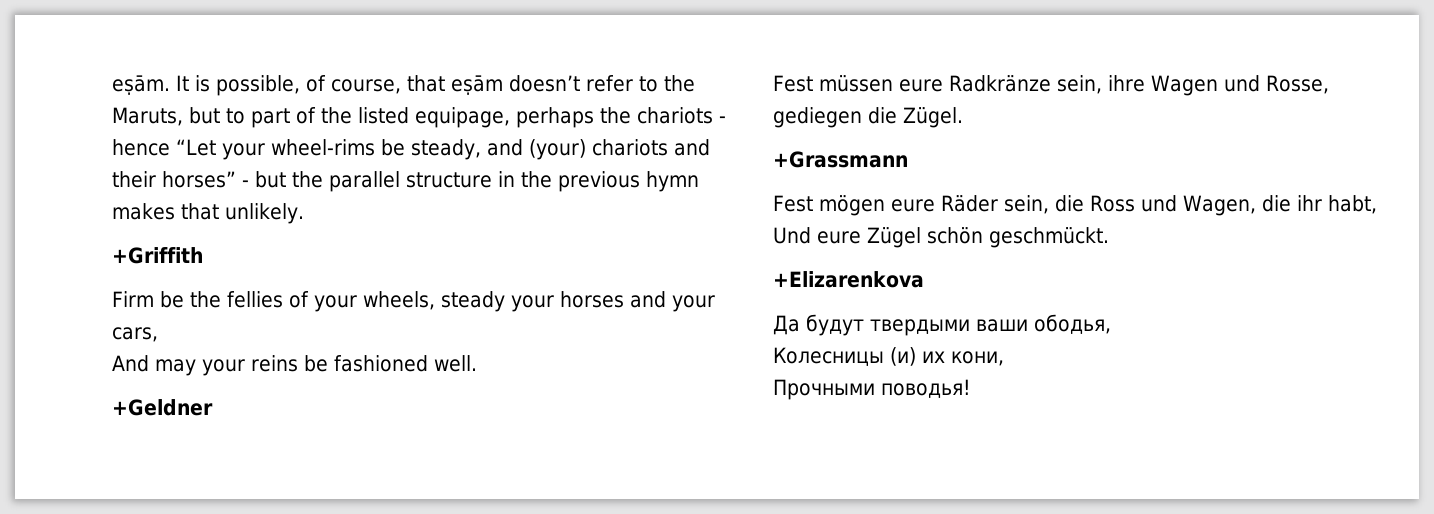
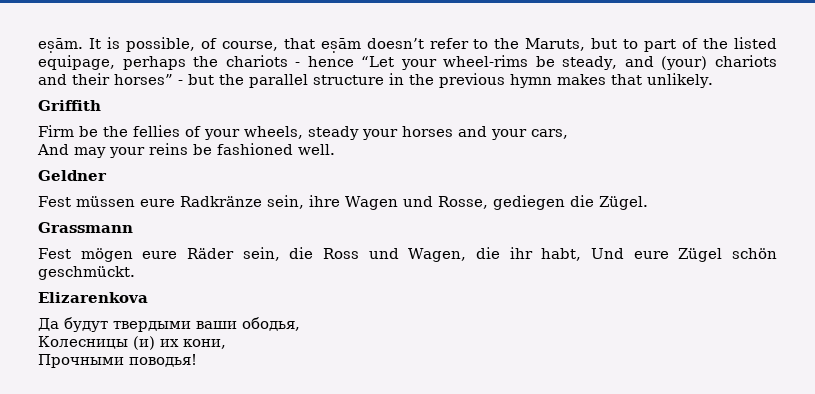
[112,247,203,264] +Griffith -> [38,100,101,111] Griffith
[112,399,213,416] +Geldner -> [38,170,107,181] Geldner
[773,151,908,168] +Grassmann -> [38,222,133,233] Grassmann
[773,271,924,288] +Elizarenkova -> [38,292,148,303] Elizarenkova

